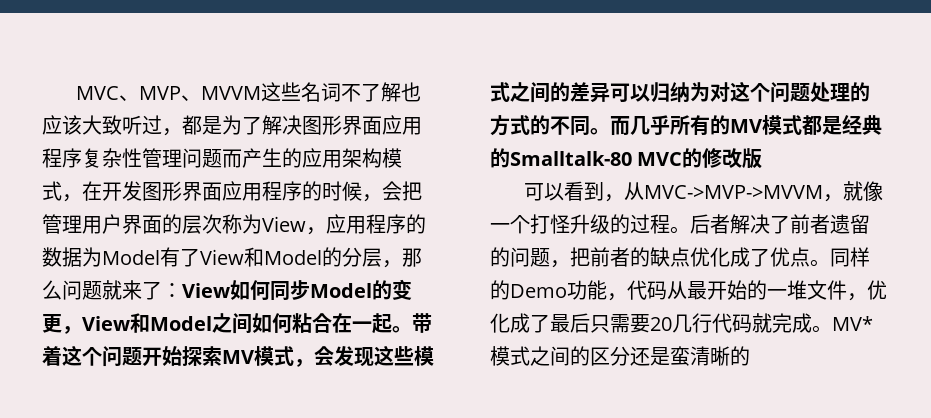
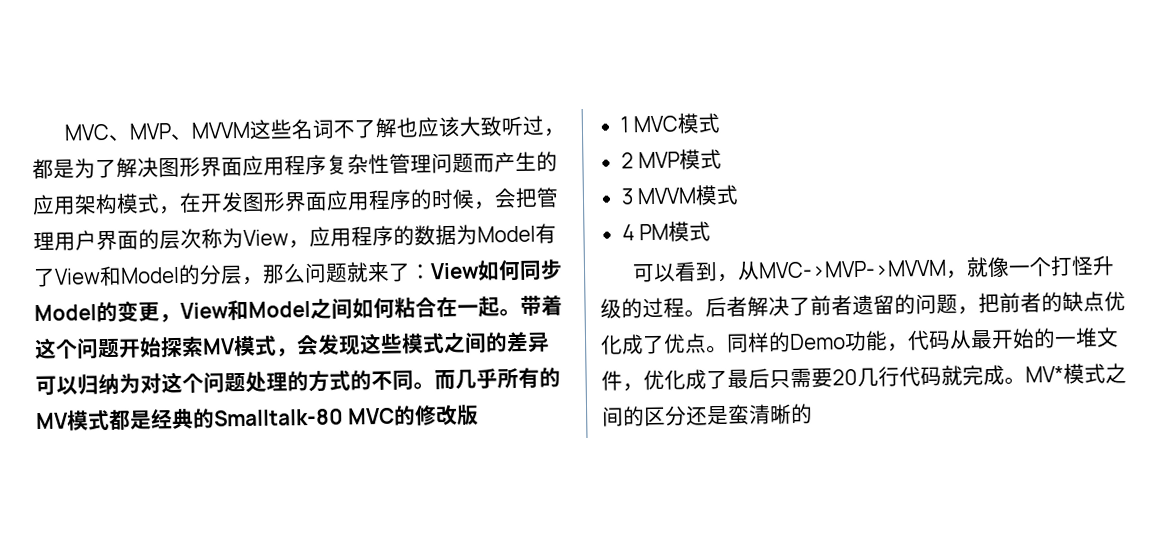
(763, 158) none -> [619,112,722,134] [620,148,723,170] [620,184,740,206] [621,221,712,242] // 1 MVC模式 // 2 MVP模式 // 3 MVVM模式 // 4 PM模式

